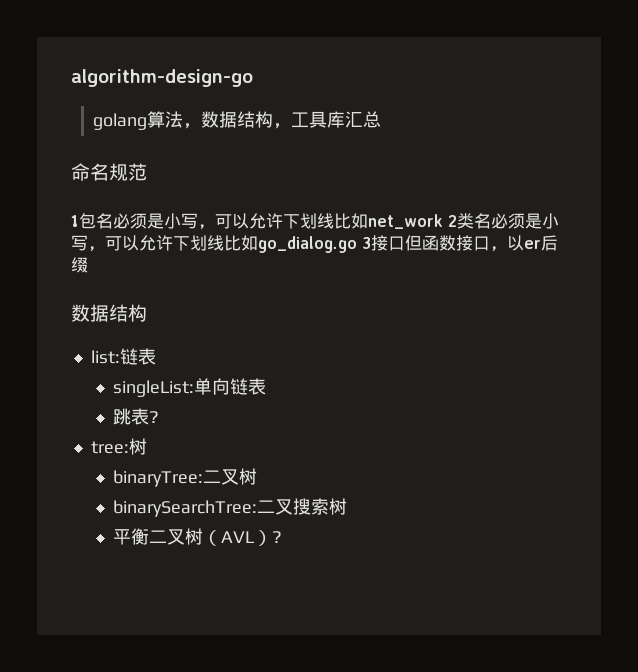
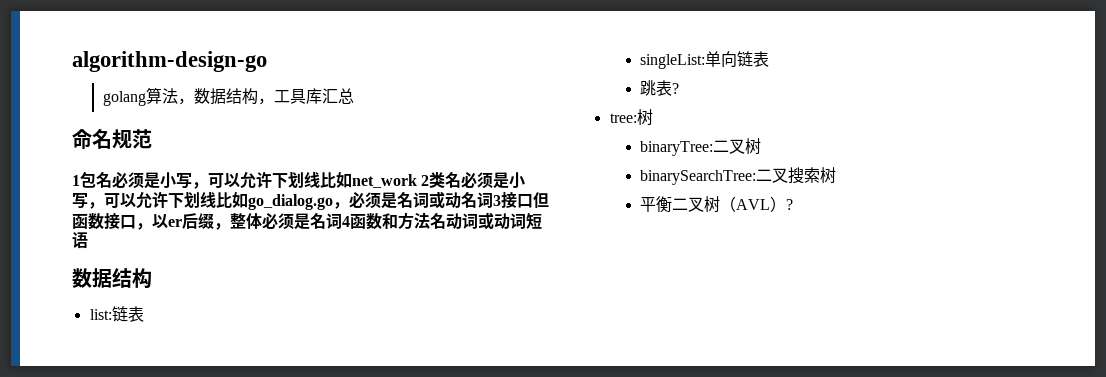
(357, 244) none -> [333,191,493,209] ，必须是名词或动名词
(88, 265) none -> [214,212,542,230] [72,232,88,249] ，整体必须是名词4函数和方法名动词或动词短语

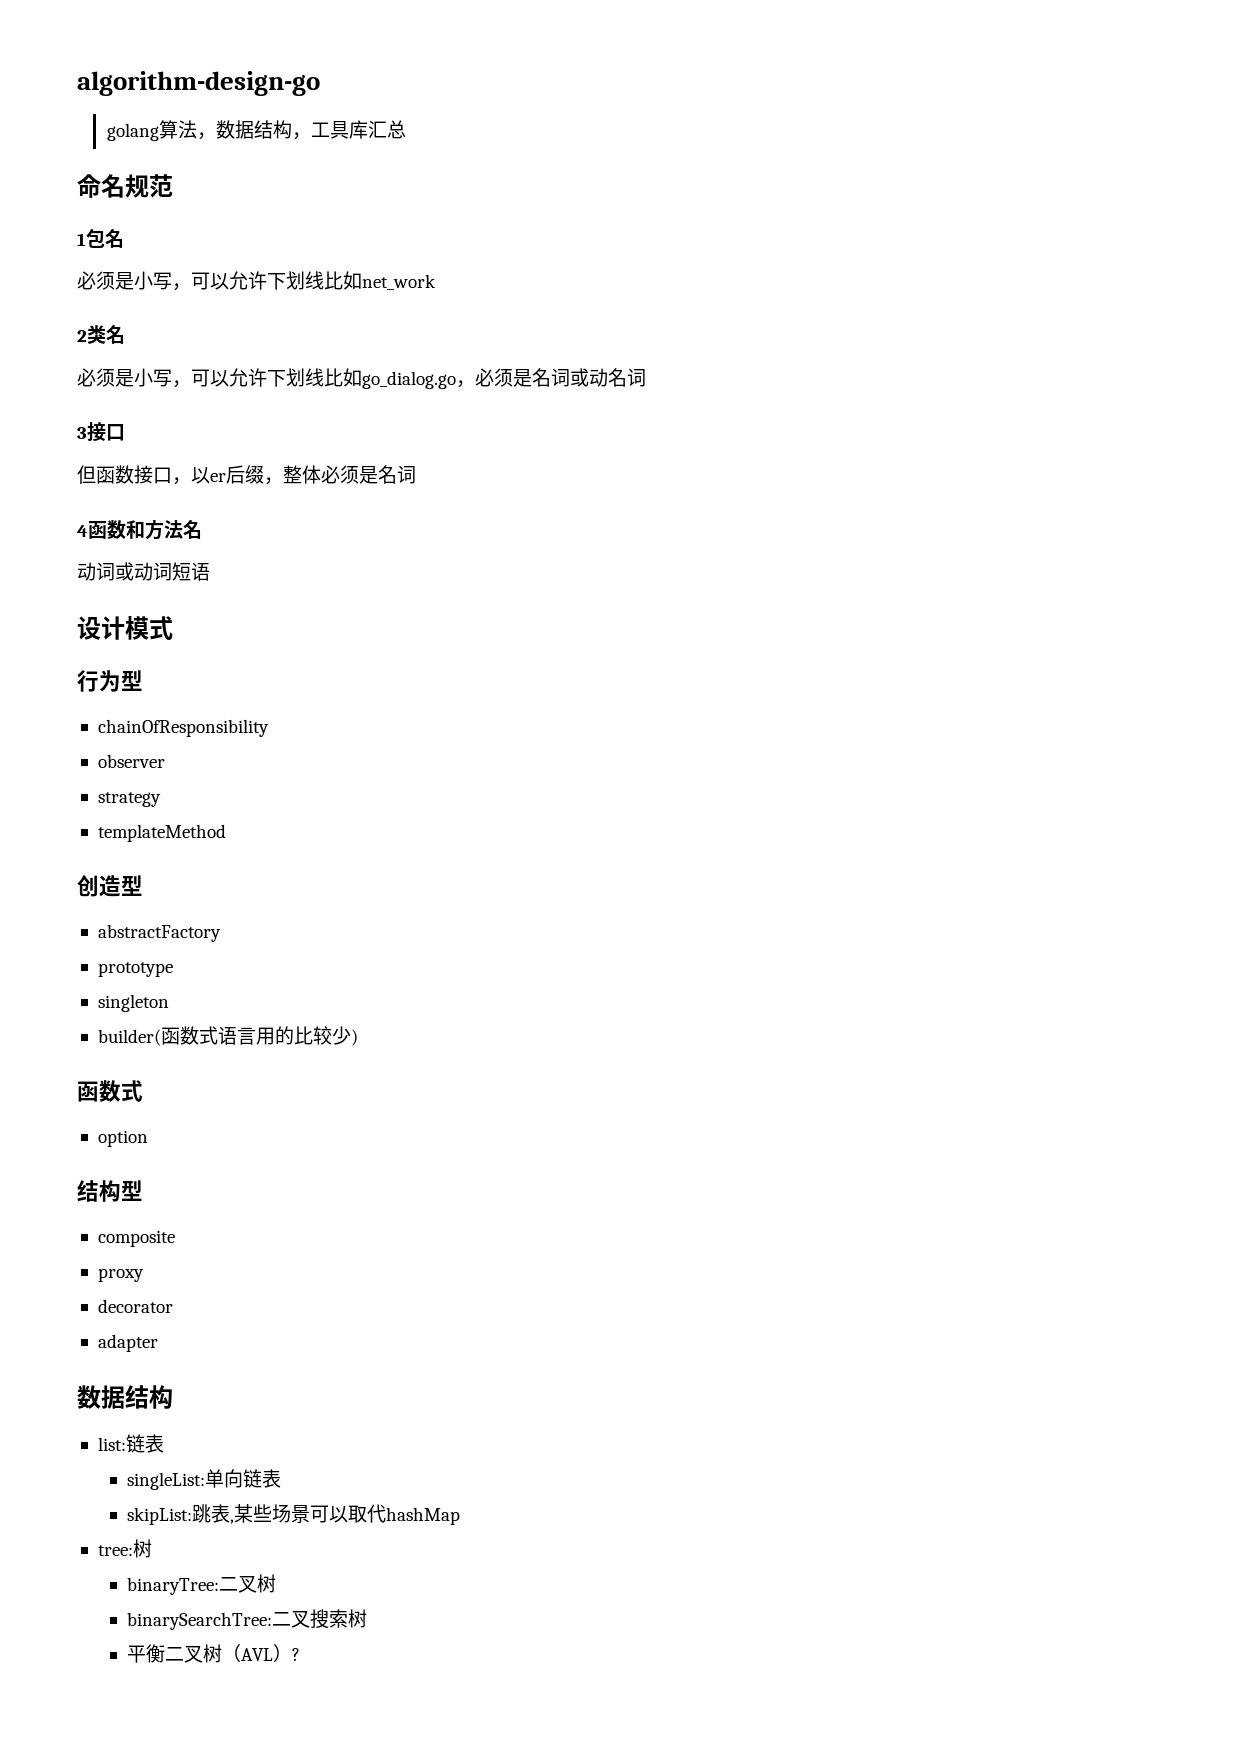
(112, 180) none -> (124, 238) //
(417, 181) none -> (436, 282) //
(462, 180) none -> (125, 334) //
(493, 200) none -> (646, 377) //
(533, 201) none -> (125, 432) //
(342, 221) none -> (416, 474) //
(446, 221) none -> (202, 529) //
(88, 240) none -> [77,616,173,640] [77,670,143,692] [97,719,269,737] [97,754,165,768] [97,792,161,807] [97,824,226,842] [77,875,143,897] [97,924,221,942] [97,962,173,977] [97,994,169,1012] [97,1026,358,1046] [77,1080,143,1102] [97,1130,148,1147] [77,1180,143,1202] [97,1230,175,1247] [97,1268,144,1282] [97,1299,173,1313] [97,1334,158,1352] // 设计模式 // 行为型 // chainOfResponsibility // observer // strategy // templateMethod // 创造型 // abstractFactory // prototype // singleton // builder(函数式语言用的比较少) // 函数式 // option // 结构型 // composite // proxy // decorator // adapter
[640,80,680,96] 跳表? -> [127,1504,461,1525] skipList:跳表,某些场景可以取代hashMap

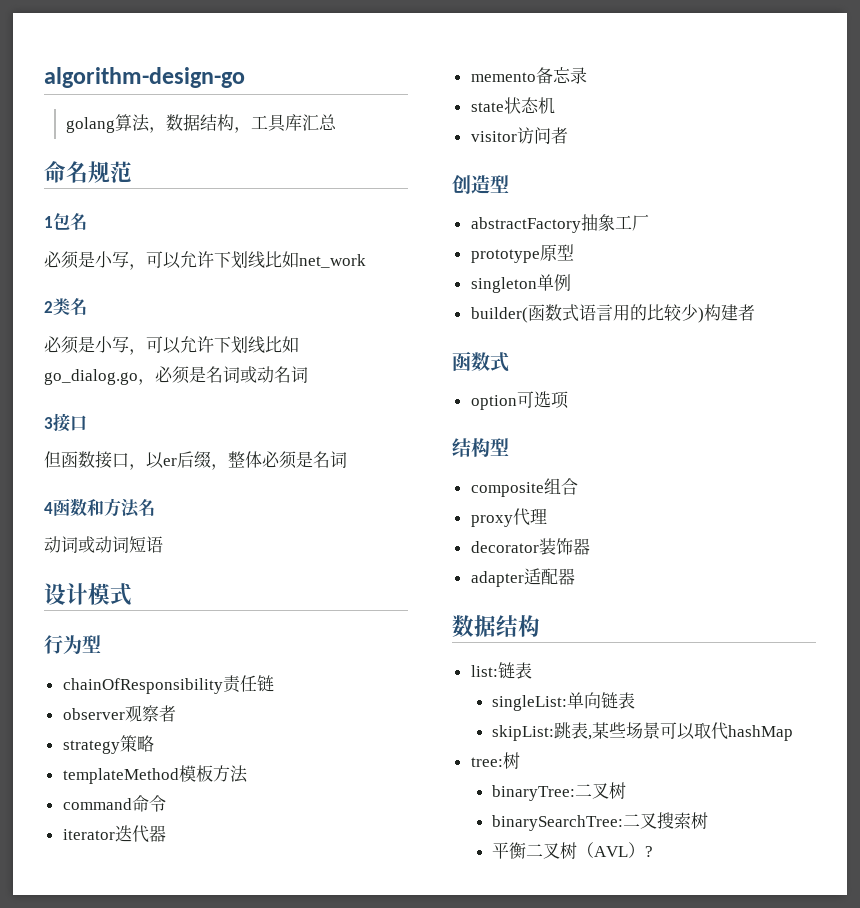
(269, 728) none -> [222,675,274,693] 责任链
(165, 761) none -> [124,705,176,722] 观察者
(161, 799) none -> [119,735,154,752] 策略
(226, 833) none -> [178,765,248,783] [62,795,166,812] [62,825,166,843] [470,67,587,84] [470,97,555,114] [470,127,568,144] 模板方法 // command命令 // iterator迭代器 // memento备忘录 // state状态机 // visitor访问者
(221, 933) none -> [580,214,649,231] 抽象工厂
(173, 969) none -> [539,244,574,261] 原型
(169, 1003) none -> [536,274,571,291] 单例
(358, 1037) none -> [703,304,755,321] 构建者
(148, 1138) none -> [516,391,569,409] 可选项
(175, 1238) none -> [543,478,578,495] 组合
(144, 1275) none -> [512,508,547,526] 代理
(173, 1306) none -> [538,538,590,555] 装饰器
(158, 1343) none -> [523,568,575,585] 适配器

